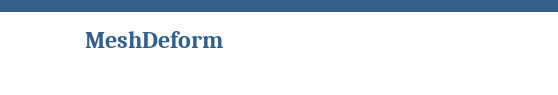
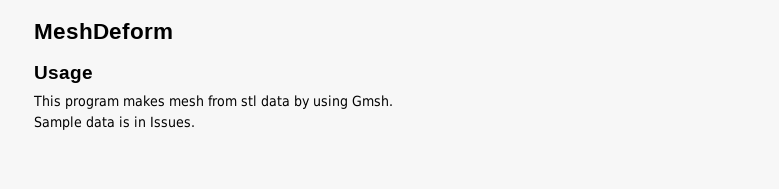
(223, 39) none -> [34,66,93,83] [33,95,393,109] [34,116,195,130] // Usage // This program makes mesh from stl data by using Gmsh. // Sample data is in Issues.

